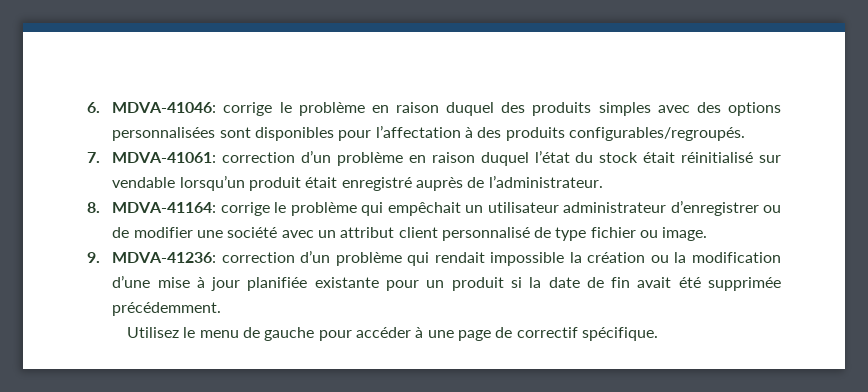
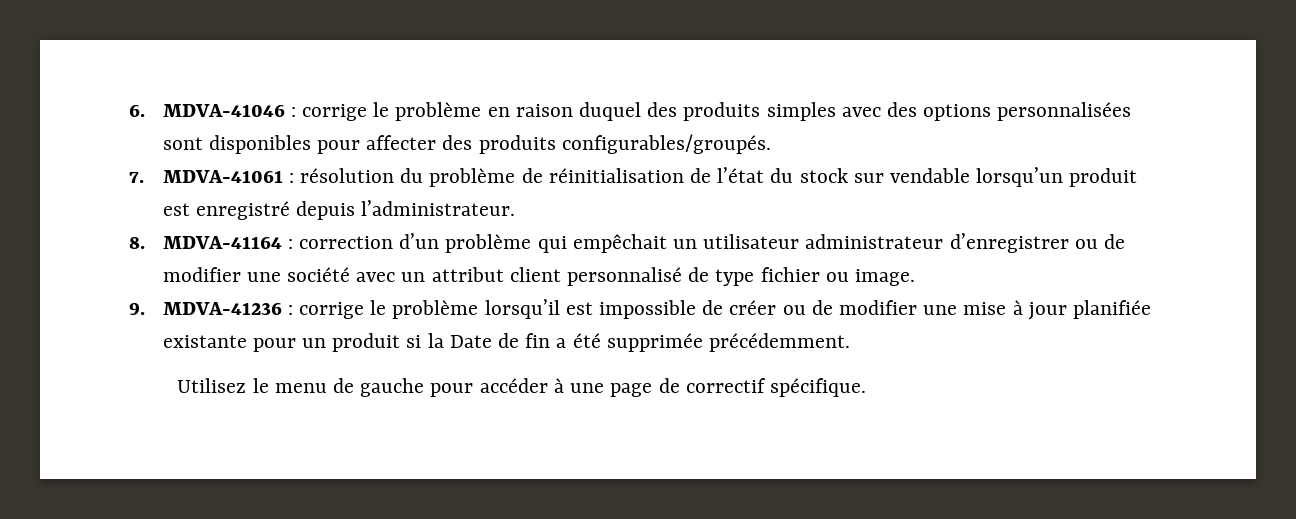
[112,102,217,113] MDVA-41046: -> [162,104,296,117] MDVA-41046 :
[375,125,745,141] l’affectation à des produits configurables/regroupés. -> [366,134,771,154] affecter des produits configurables/groupés.
[112,150,529,166] MDVA-41061: correction d’un problème en raison duquel -> [162,168,711,187] MDVA-41061 : résolution du problème de réinitialisation de
[643,152,754,163] était réinitialisé -> (848, 175) none
[305,175,603,191] [87,202,287,216] était enregistré auprès de l’administrateur. // 8. MDVA-41164: corrige le -> [162,200,516,220] [129,233,440,249] est enregistré depuis l’administrateur. // 8. MDVA-41164 : correction d’un
[112,250,782,266] [112,275,151,288] MDVA-41236: correction d’un problème qui rendait impossible la création ou la modification d’une -> [162,299,958,319] MDVA-41236 : corrige le problème lorsqu’il est impossible de créer ou de modifier une
[548,277,580,288] date -> [449,335,492,348] Date
[637,277,672,288] avait -> [556,338,567,348] a

